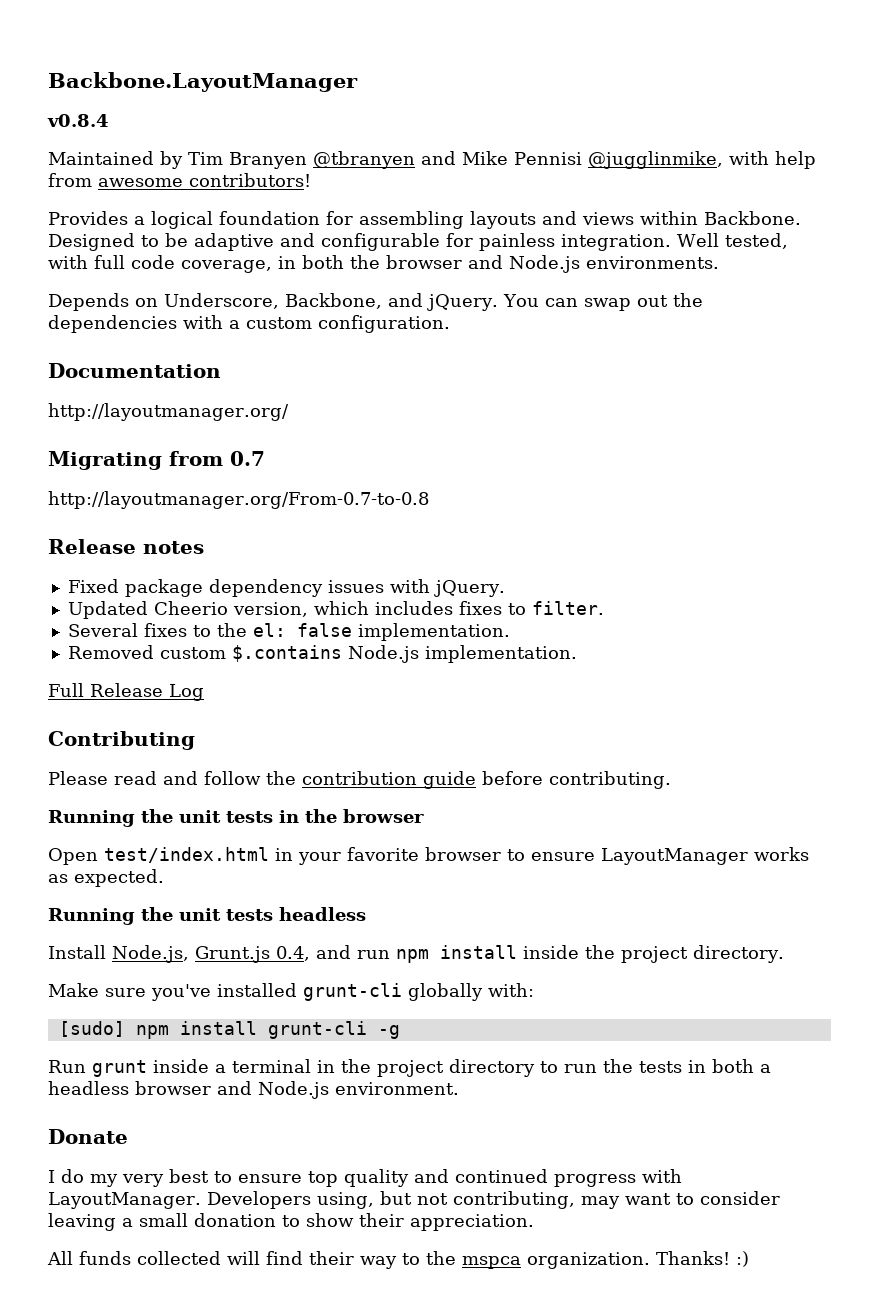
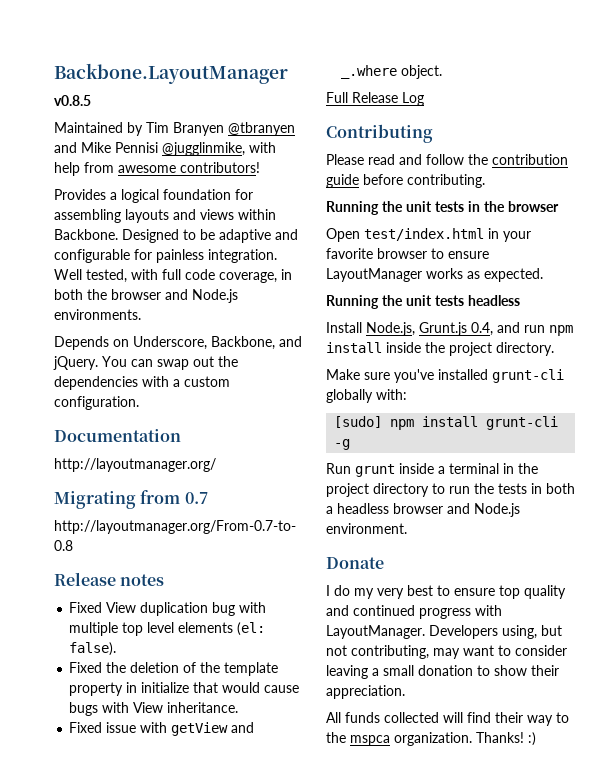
[47,114,109,127] v0.8.4 -> [54,95,91,106] v0.8.5
[124,579,505,597] [67,601,604,619] [67,623,510,641] [67,645,577,663] package dependency issues with jQuery. // Updated Cheerio version, which includes fixes to filter. // Several fixes to the el: false implementation. // Removed custom $.contains Node.js implementation. -> [106,602,267,616] [69,622,266,636] [69,642,117,656] [69,662,279,676] [69,682,300,696] [69,702,239,716] [69,722,255,736] [341,65,443,79] View duplication bug with multiple top level elements (el: false). // Fixed the deletion of the template property in initialize that would cause bugs with View inheritance. // Fixed issue with getView and _.where object.

